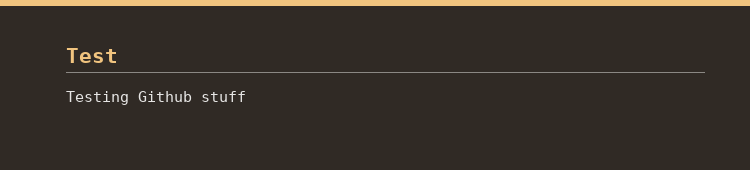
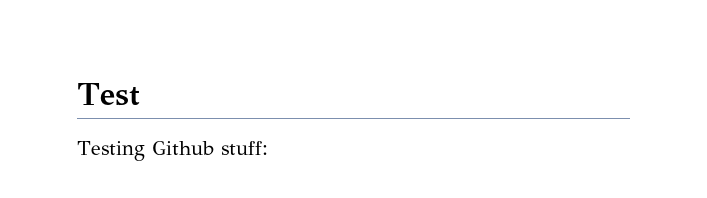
[201,91,246,102] stuff -> [220,141,268,155] stuff:

